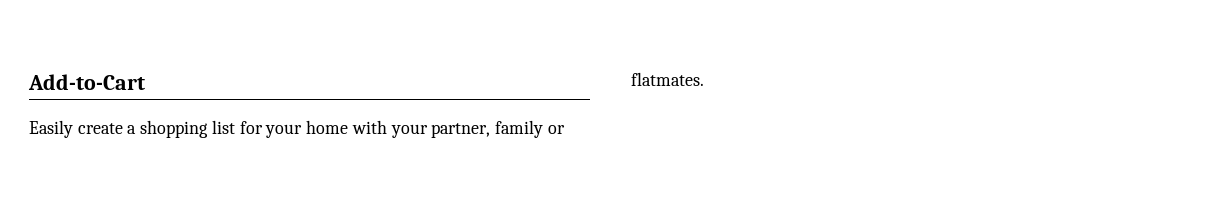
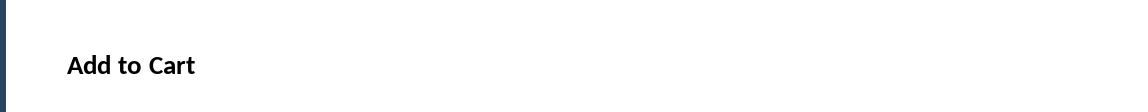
[28,74,145,90] [29,120,565,138] [631,72,704,86] Add-to-Cart // Easily create a shopping list for your home with your partner, family or flatmates. -> [67,55,196,74] Add to Cart

